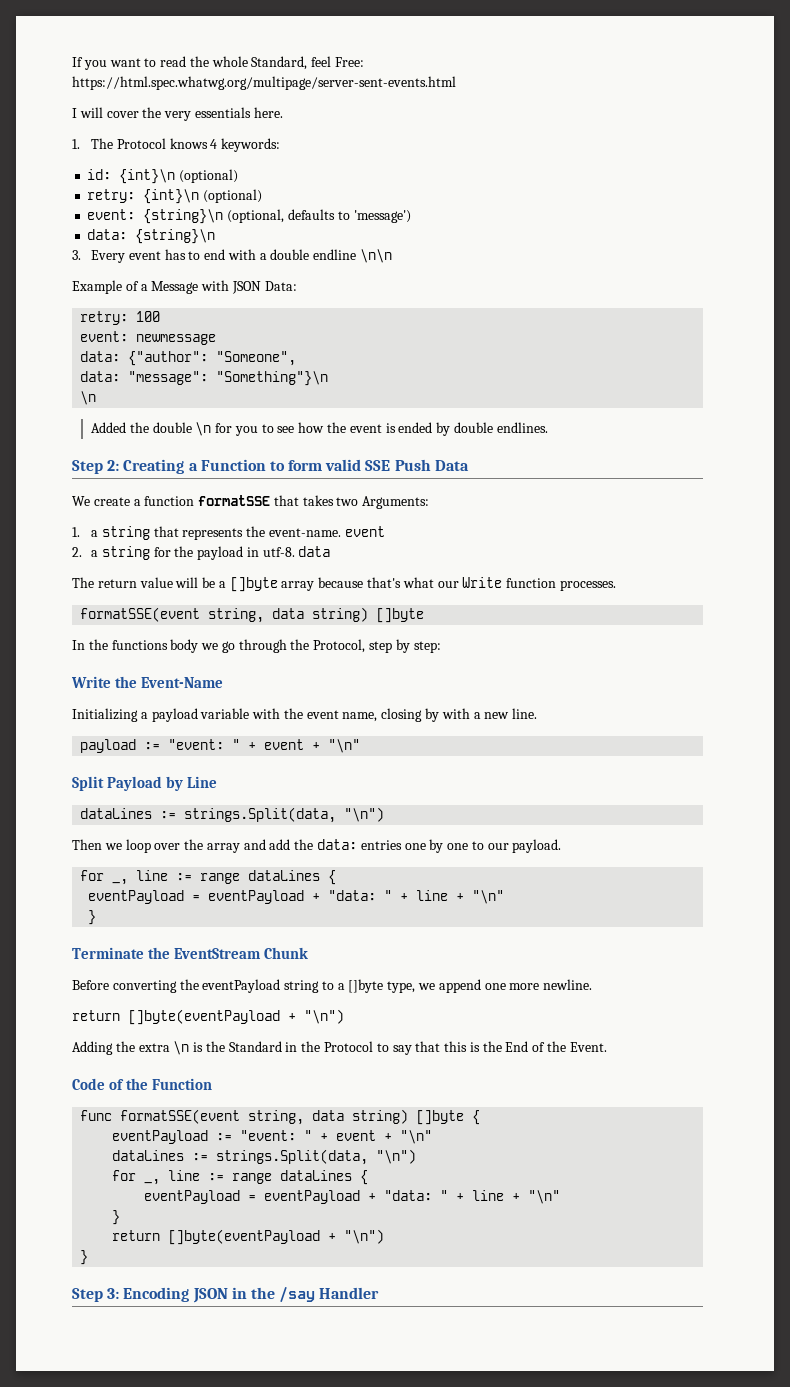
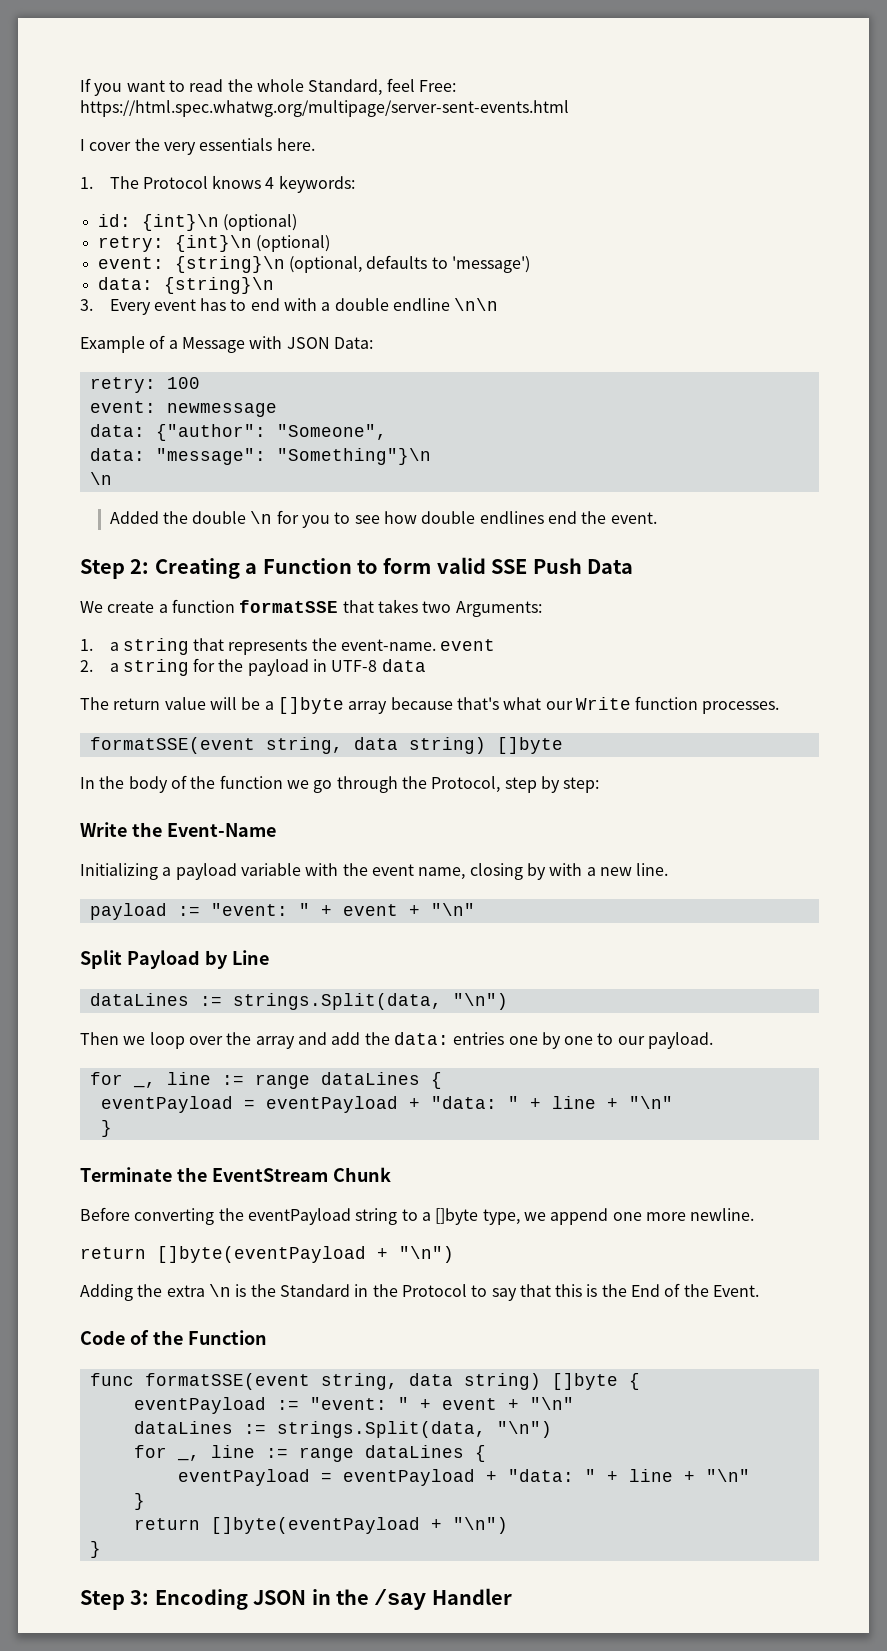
[79,107,103,118] will -> (85, 145) none
[327,422,548,436] the event is ended by double endlines. -> [421,511,657,524] double endlines end the event.
[262,547,295,557] utf-8. -> [331,660,378,672] UTF-8
[111,639,199,653] functions body -> [128,775,283,793] body of the function

